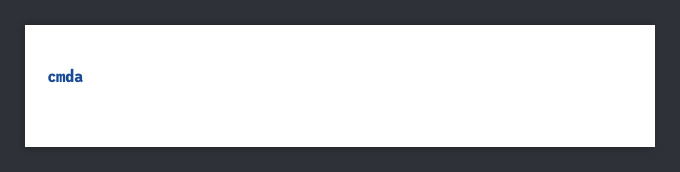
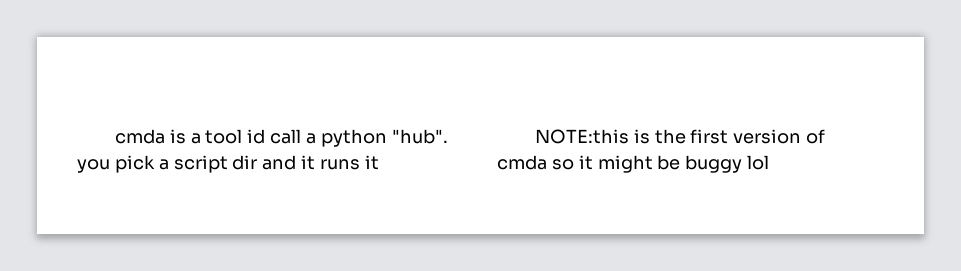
[47,68,83,83] cmda -> [114,129,448,147] [77,155,379,173] [534,129,826,144] [497,155,770,173] cmda is a tool id call a python "hub". you pick a script dir and it runs it // NOTE:this is the first version of cmda so it might be buggy lol

